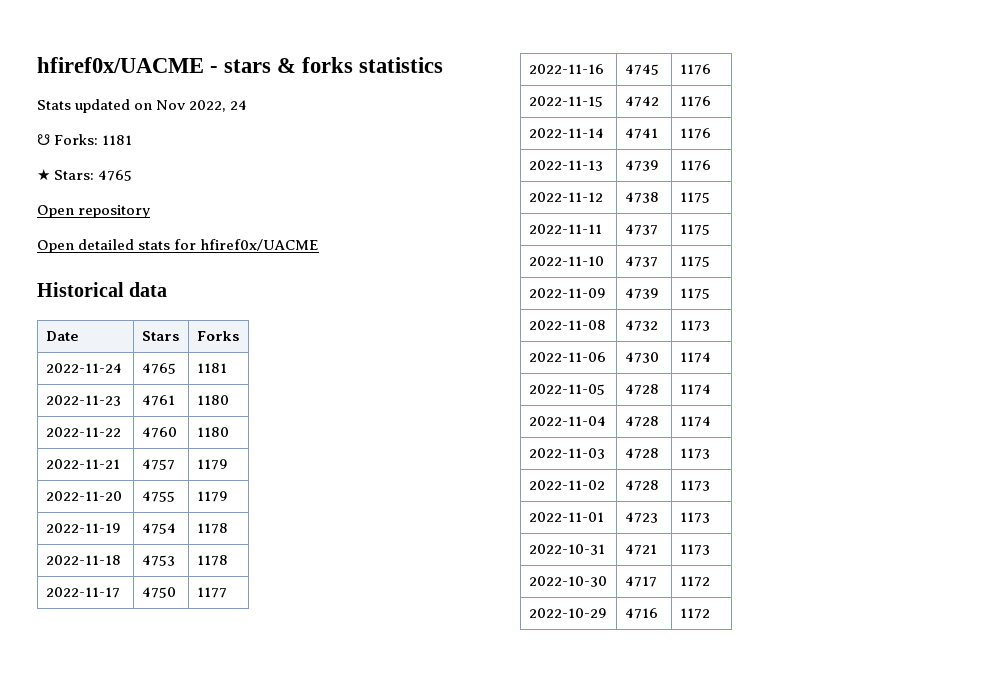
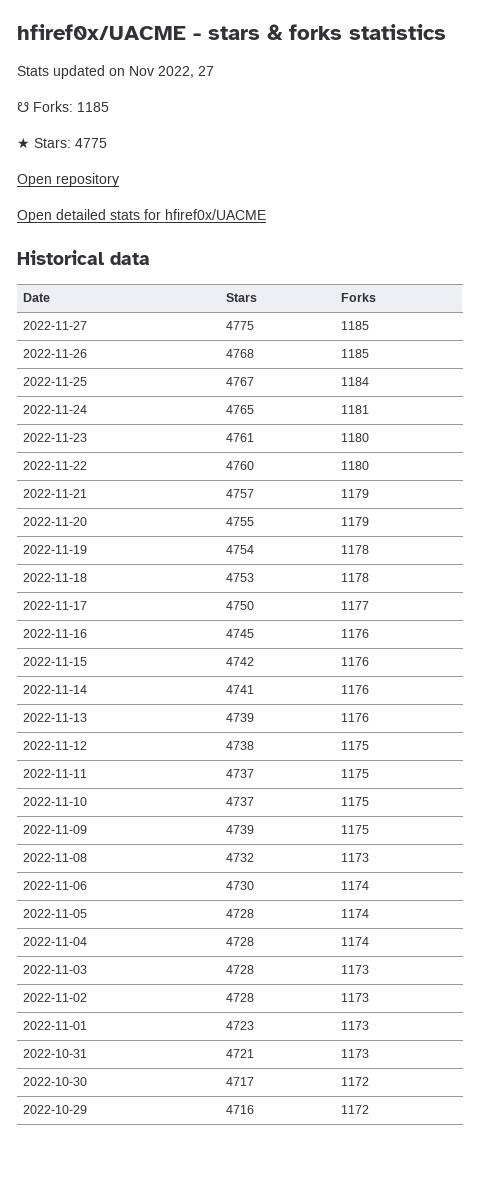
[230,100,248,110] 24 -> [198,66,214,76] 27
[102,135,133,145] 1181 -> [77,102,109,112] 1185
[98,170,133,181] 4765 -> [75,138,107,148] 4775
(239, 336) none -> [22,321,87,330] [225,321,254,330] [340,321,369,330] [22,349,87,358] [225,349,254,358] [340,349,369,358] [22,377,87,386] [225,377,254,386] [340,377,369,386] // 2022-11-27 | 4775 | 1185 // 2022-11-26 | 4768 | 1185 // 2022-11-25 | 4767 | 1184

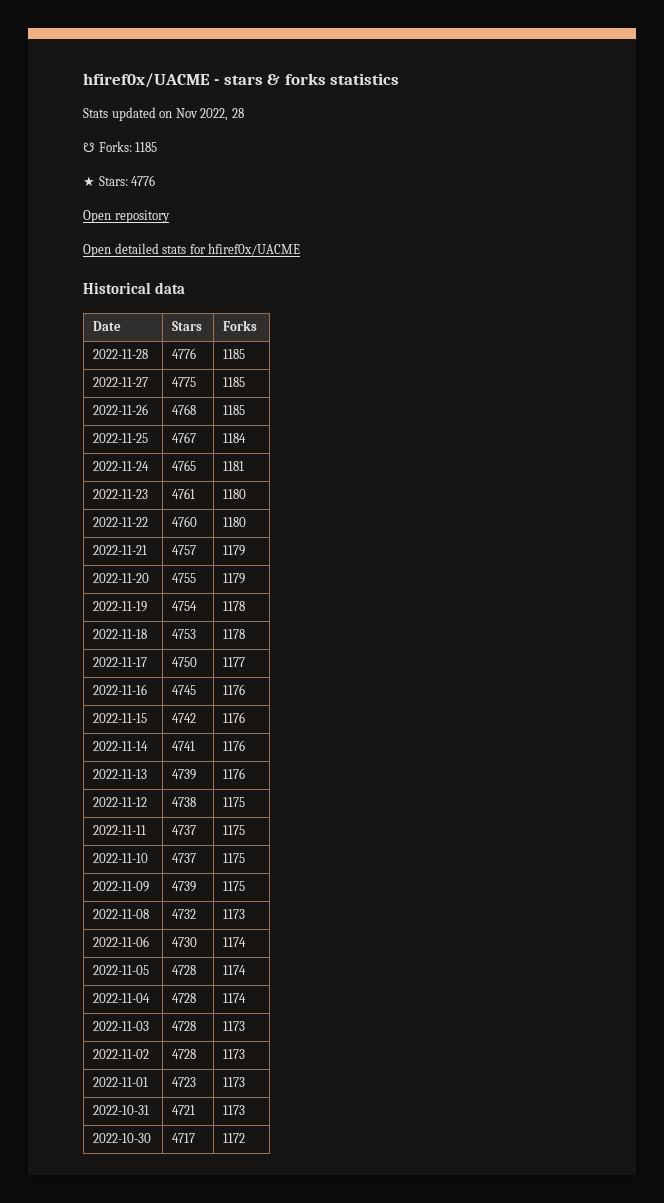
[198,66,214,76] 27 -> [231,108,244,118] 28
[75,138,107,148] 4775 -> [131,175,156,186] 4776
(376, 297) none -> [93,349,149,359] [172,348,197,359] [223,349,246,359] // 2022-11-28 | 4776 | 1185
[22,1105,87,1114] [225,1105,254,1114] [340,1105,369,1114] // 2022-10-29 | 4716 | 1172 -> (246, 1138) none

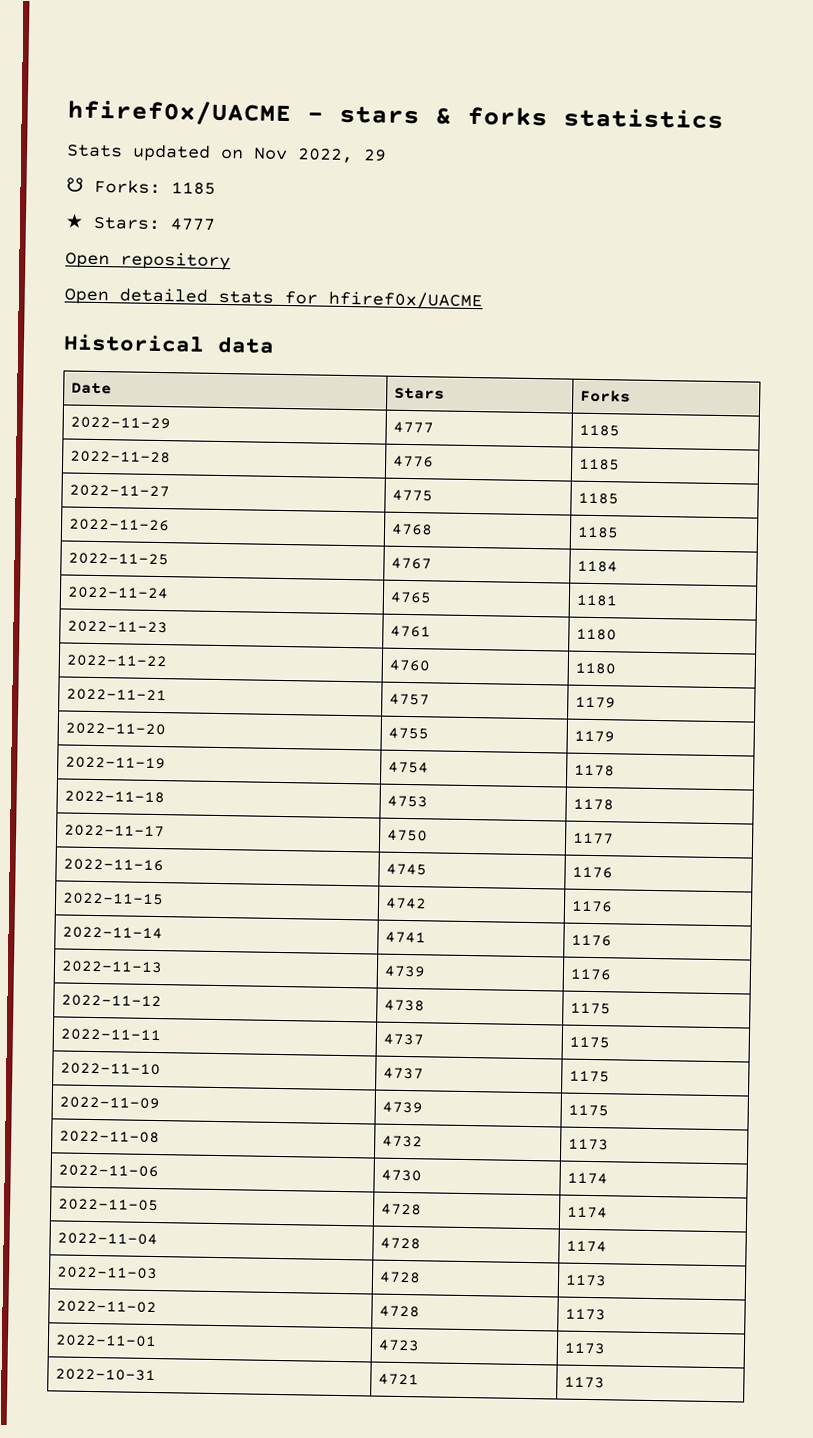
[231,108,244,118] 28 -> [363,149,387,162] 29
[131,175,156,186] 4776 -> [170,218,216,231] 4777
(258, 325) none -> [70,416,172,430] [393,421,435,434] [579,424,621,437] // 2022-11-29 | 4777 | 1185
[93,1133,152,1143] [172,1133,196,1143] [223,1133,246,1143] // 2022-10-30 | 4717 | 1172 -> (606, 1382) none

